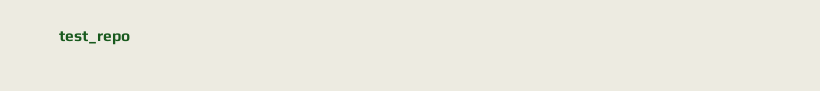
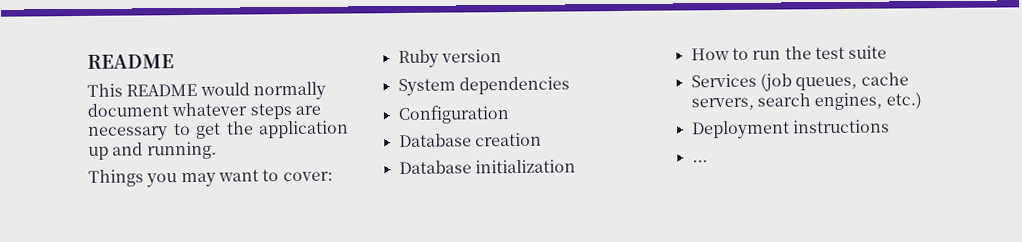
[59,31,130,45] test_repo -> [87,54,174,69] [87,81,326,101] [87,102,321,120] [88,120,349,141] [88,141,217,160] [88,169,333,188] [397,49,502,69] [397,76,570,97] [397,105,510,125] [398,132,542,148] [398,159,576,175] [690,45,888,61] [690,72,909,92] [690,92,922,111] [691,119,890,140] [691,160,708,163] README // This README would normally document whatever steps are necessary to get the application up and running. // Things you may want to cover: // Ruby version // System dependencies // Configuration // Database creation // Database initialization // How to run the test suite // Services (job queues, cache servers, search engines, etc.) // Deployment instructions // ...

